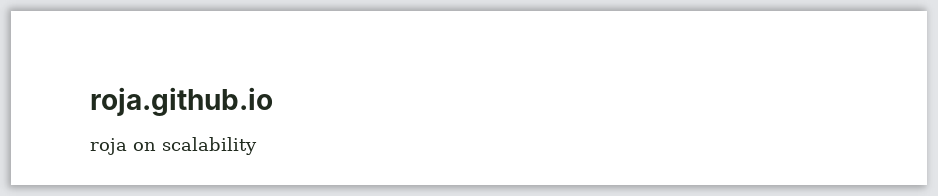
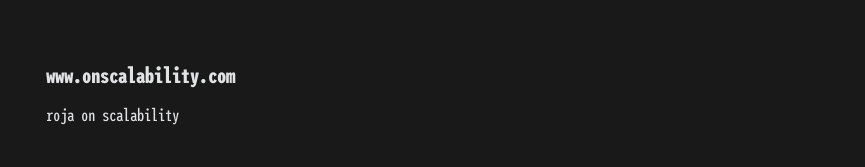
[90,87,273,116] roja.github.io -> [46,66,236,88] www.onscalability.com

